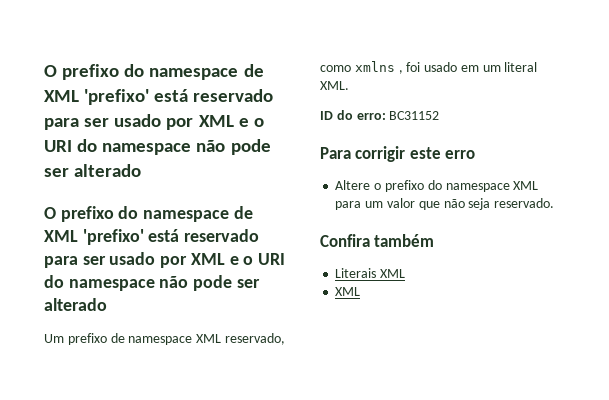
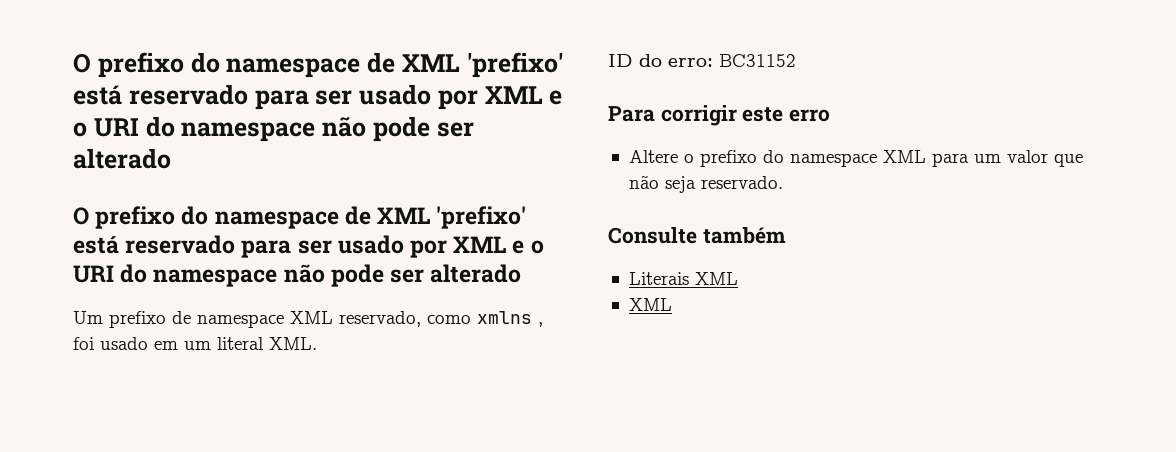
[320,234,370,247] Confira -> [608,227,697,244] Consulte

